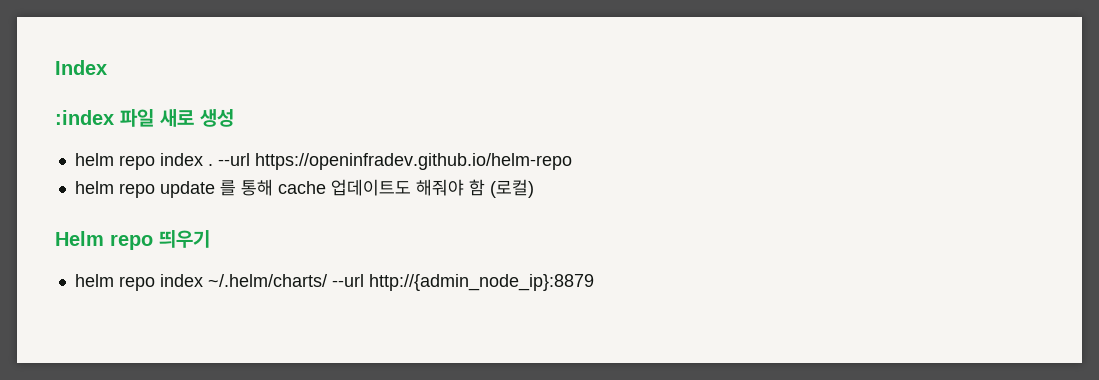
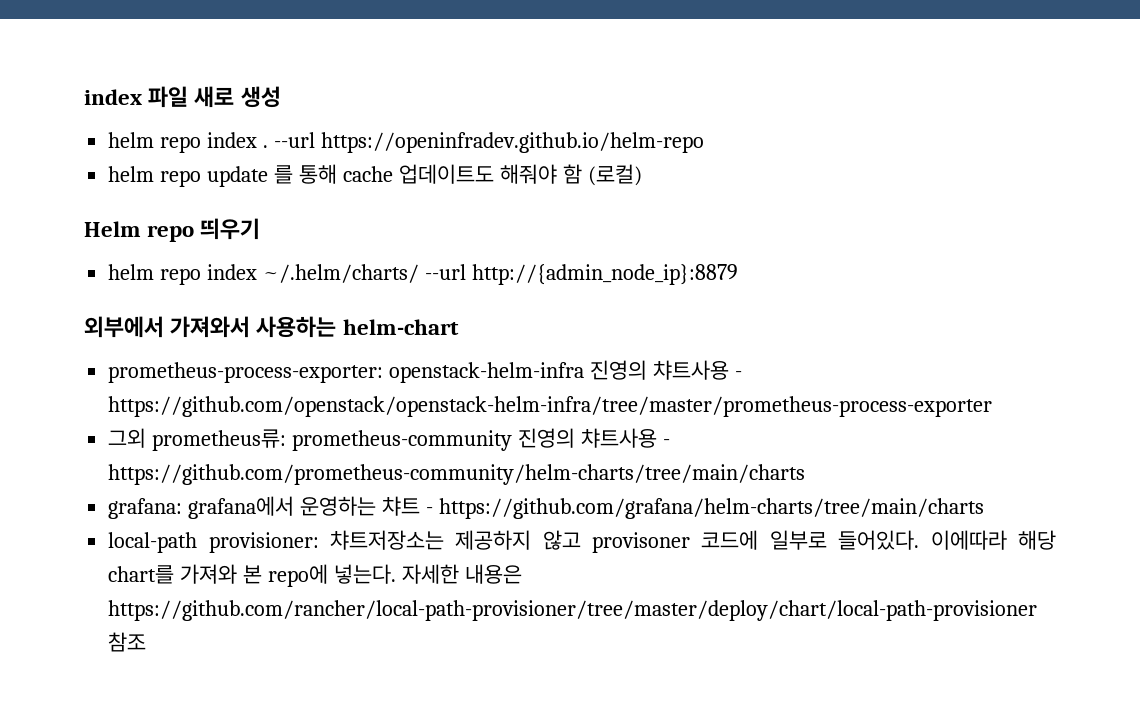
[55,60,107,75] [55,110,114,125] Index // :index -> [84,89,142,105] index
(594, 282) none -> [84,316,459,338] [108,360,742,383] [108,396,993,417] [108,428,670,451] [108,464,806,485] [108,496,984,519] [108,530,1056,553] [108,564,522,587] [108,600,1038,621] [108,632,147,652] // 외부에서 가져와서 사용하는 helm-chart // prometheus-process-exporter: openstack-helm-infra 진영의 챠트사용 - https://github.com/openstack/openstack-helm-infra/tree/master/prometheus-process-exporter // 그외 prometheus류: prometheus-community 진영의 챠트사용 - https://github.com/prometheus-community/helm-charts/tree/main/charts // grafana: grafana에서 운영하는 챠트 - https://github.com/grafana/helm-charts/tree/main/charts // local-path provisioner: 챠트저장소는 제공하지 않고 provisoner 코드에 일부로 들어있다. 이에따라 해당 chart를 가져와 본 repo에 넣는다. 자세한 내용은 https://github.com/rancher/local-path-provisioner/tree/master/deploy/chart/local-path-provisioner 참조

